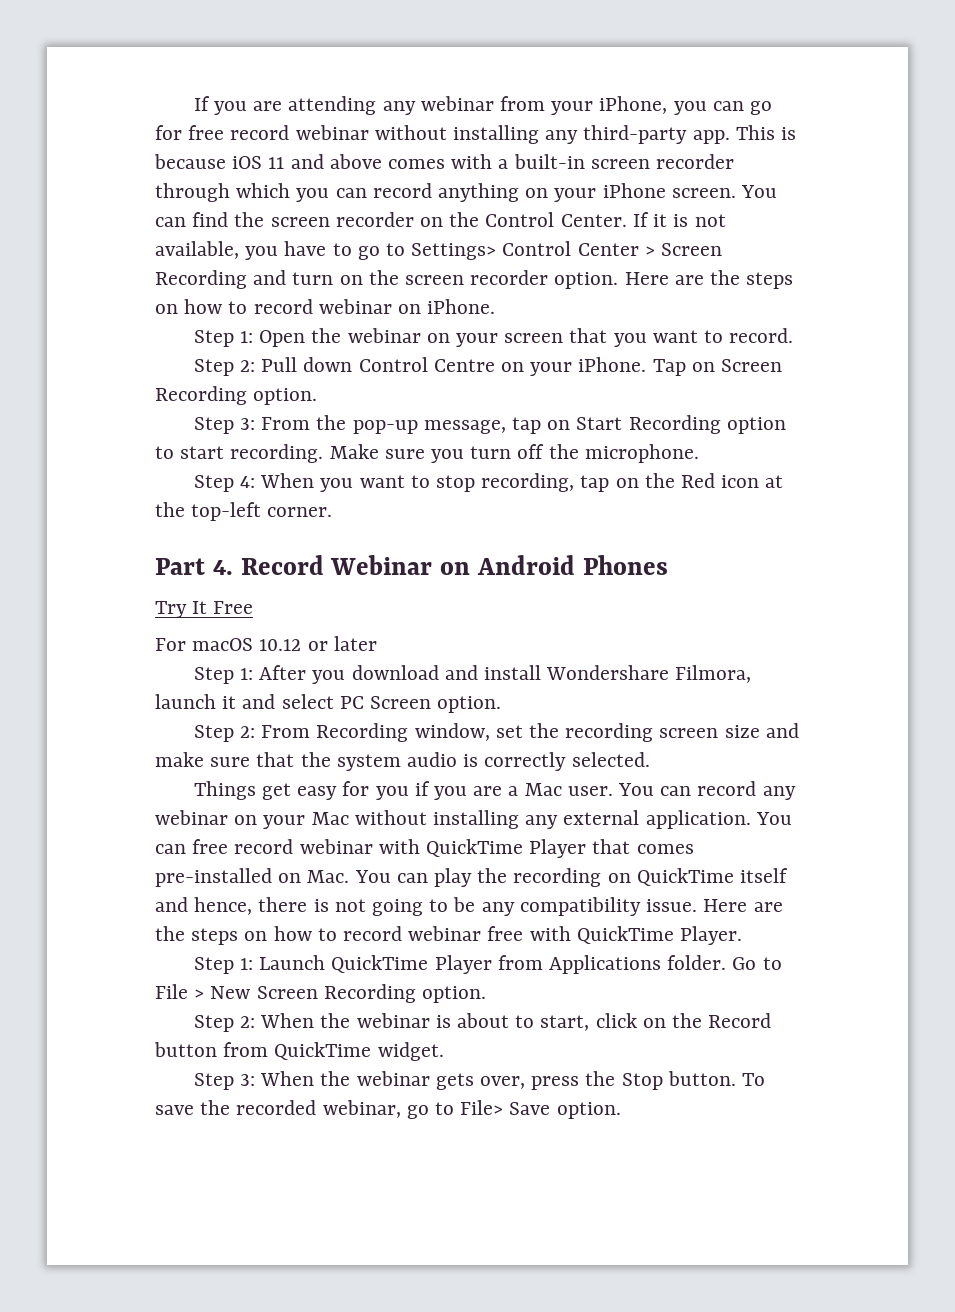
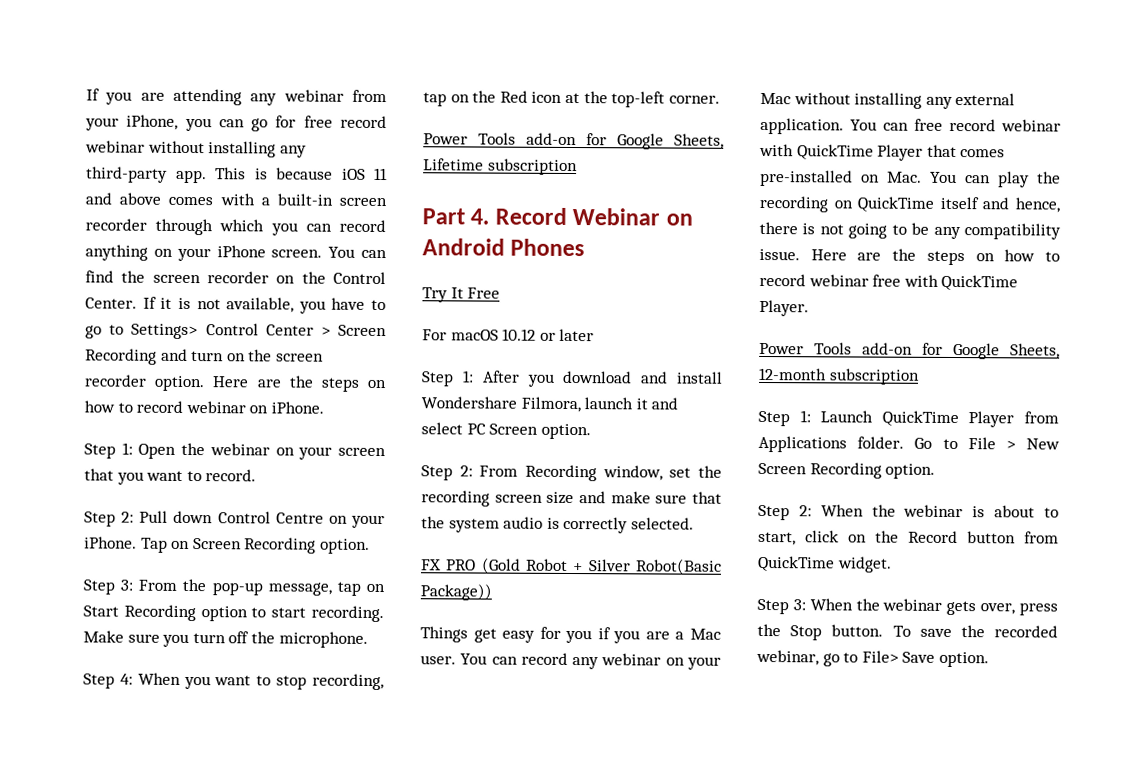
(333, 512) none -> [423,132,724,150] [423,158,578,176] // Power Tools add-on for Google Sheets, Lifetime subscription
(650, 759) none -> [421,557,722,575] [420,583,492,601] // FX PRO (Gold Robot + Silver Robot(Basic Package))
(743, 935) none -> [759,342,1060,360] [759,367,920,385] // Power Tools add-on for Google Sheets, 12-month subscription

